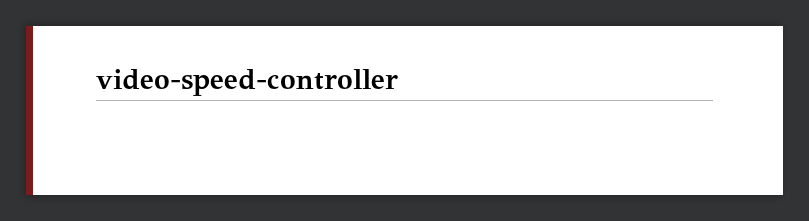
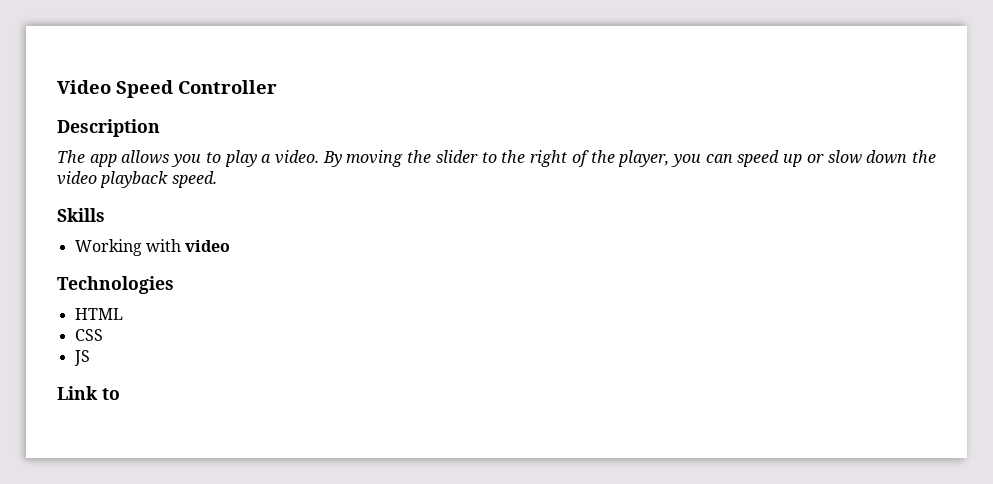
[96,69,398,96] video-speed-controller -> [57,80,277,98] [57,119,160,137] [57,150,937,167] [57,171,217,188] [57,208,105,222] [74,239,231,256] [57,276,174,294] [74,308,123,320] [74,329,103,341] [73,350,90,366] [57,386,120,400] Video Speed Controller // Description // The app allows you to play a video. By moving the slider to the right of the player, you can speed up or slow down the video playback speed. // Skills // Working with video // Technologies // HTML // CSS // JS // Link to

